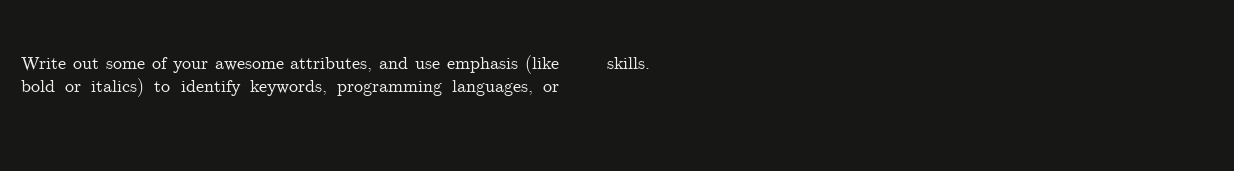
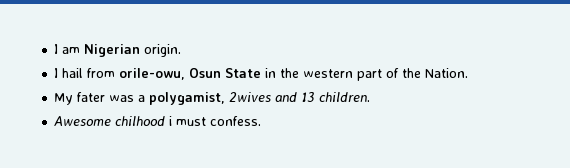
[21,55,559,74] [21,78,559,97] [607,57,650,69] Write out some of your awesome attributes, and use emphasis (like bold or italics) to identify keywords, programming languages, or skills. -> [54,44,182,57] [54,68,469,81] [54,92,371,105] [54,116,262,126] I am Nigerian origin. // I hail from orile-owu, Osun State in the western part of the Nation. // My fater was a polygamist, 2wives and 13 children. // Awesome chilhood i must confess.

